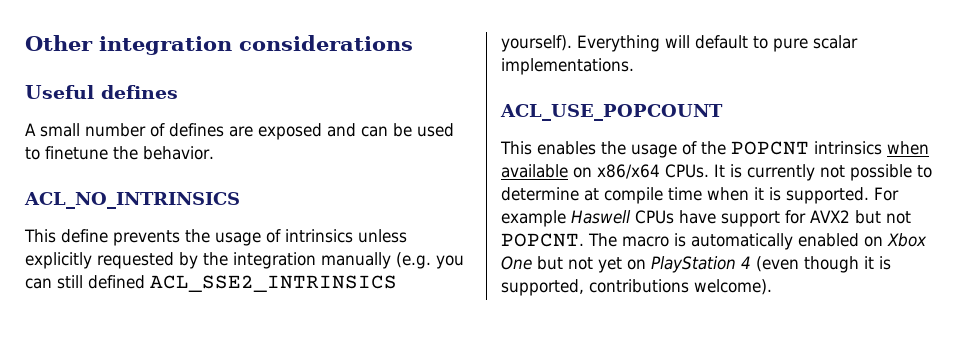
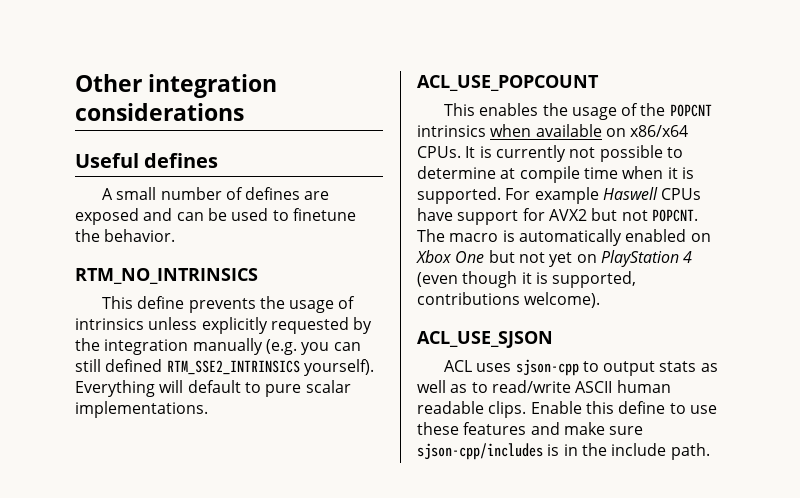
[24,192,240,209] ACL_NO_INTRINSICS -> [75,268,258,284] RTM_NO_INTRINSICS
[150,275,397,292] ACL_SSE2_INTRINSICS -> [166,360,300,375] RTM_SSE2_INTRINSICS
(772, 287) none -> [417,331,553,348] [443,359,718,376] [417,380,671,393] [417,401,717,418] [417,422,644,435] [417,443,710,460] // ACL_USE_SJSON // ACL uses sjson-cpp to output stats as well as to read/write ASCII human readable clips. Enable this define to use these features and make sure sjson-cpp/includes is in the include path.

